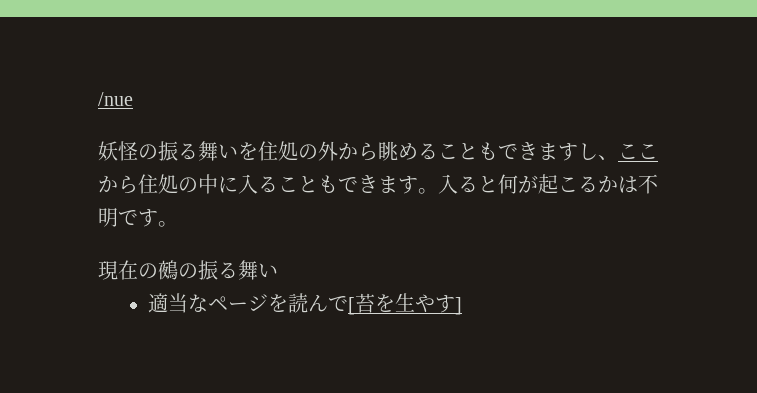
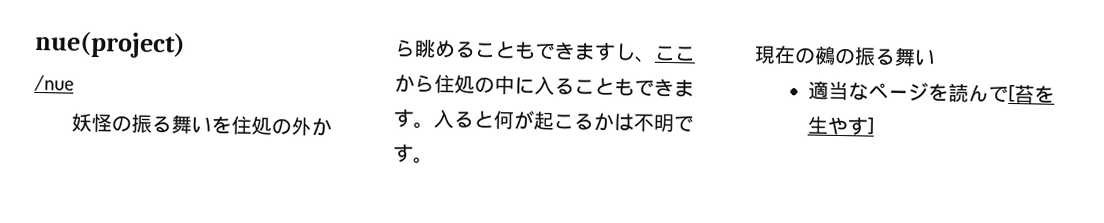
(98, 99) none -> [34,30,186,59] nue(project) //

